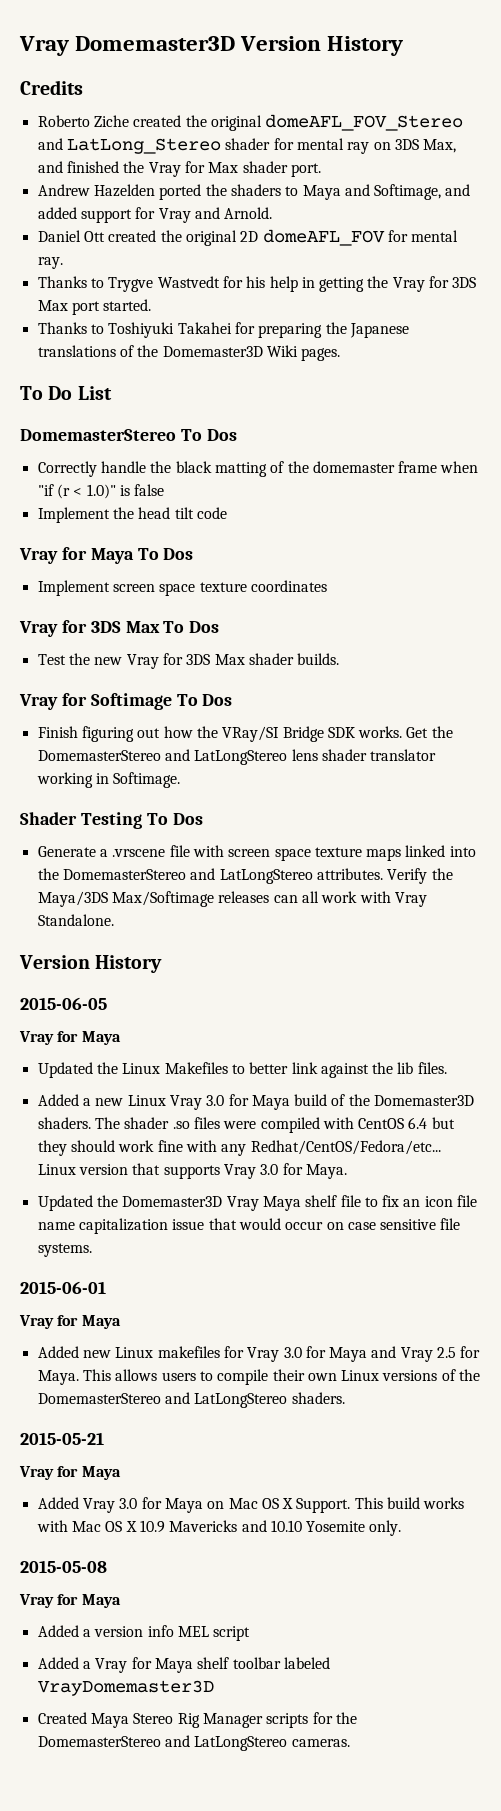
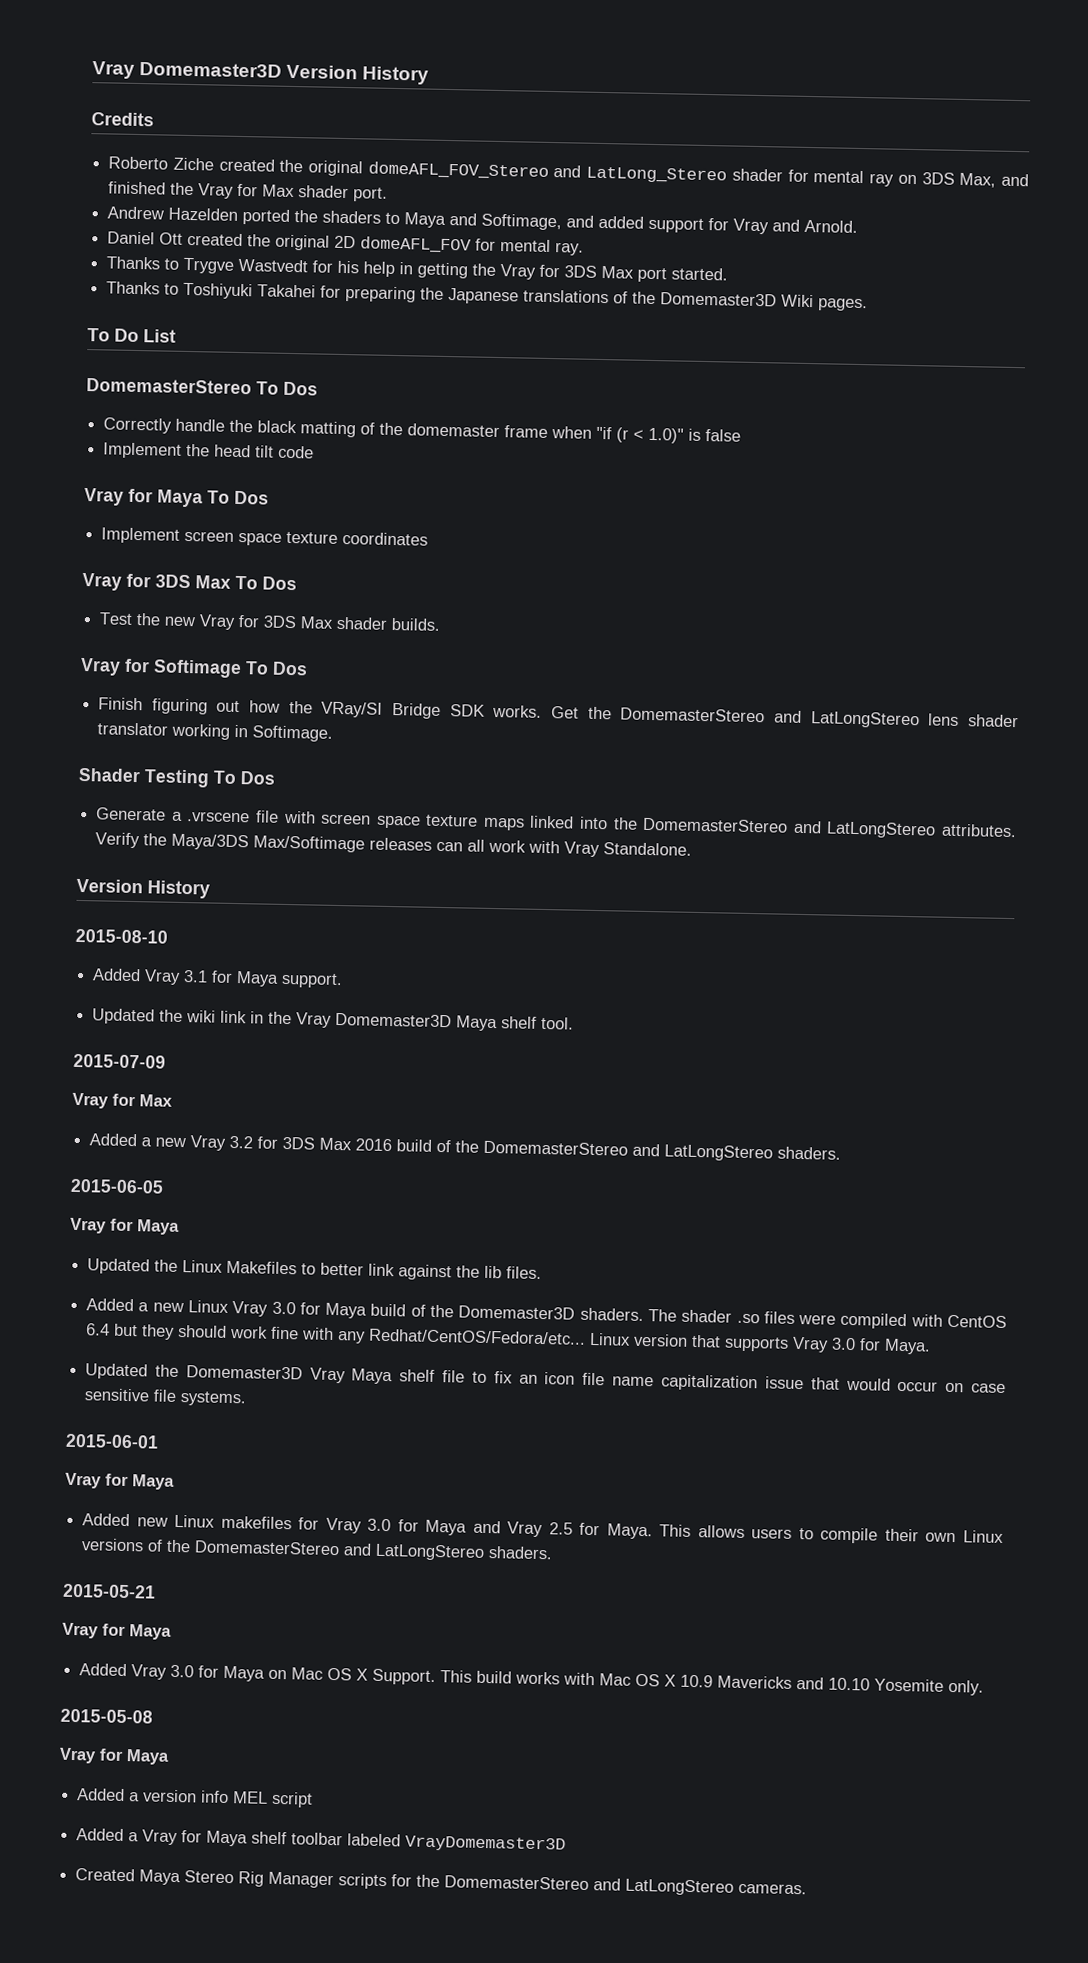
(163, 964) none -> [75,928,168,944] [92,968,344,989] [92,1008,575,1032] [73,1053,166,1069] [72,1092,173,1109] [89,1133,842,1162] // 2015-08-10 // Added Vray 3.1 for Maya support. // Updated the wiki link in the Vray Domemaster3D Maya shelf tool. // 2015-07-09 // Vray for Max // Added a new Vray 3.2 for 3DS Max 2016 build of the DomemasterStereo and LatLongStereo shaders.

